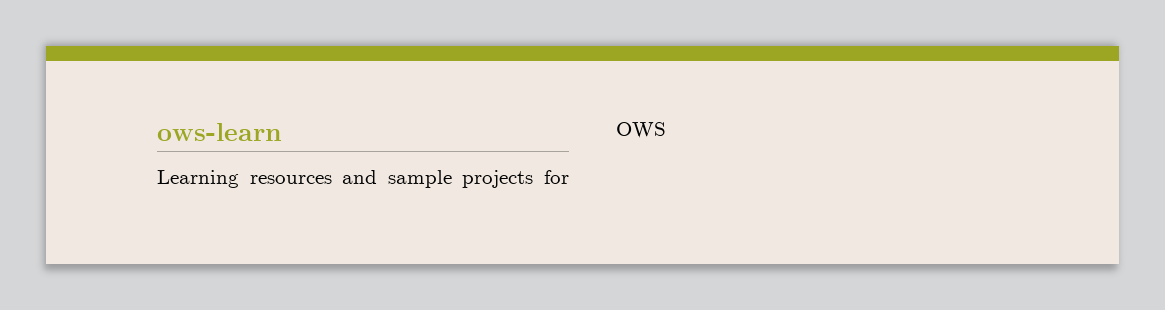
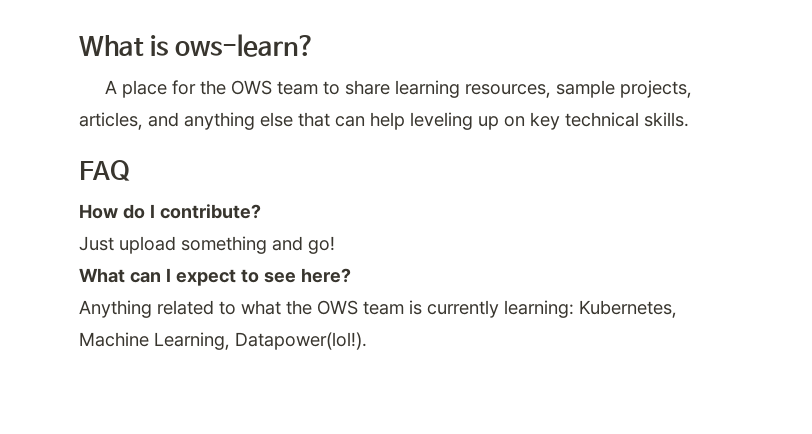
[157,123,282,141] [157,170,569,188] [616,122,666,138] ows-learn // Learning resources and sample projects for OWS -> [79,34,315,57] [104,80,692,98] [79,112,689,130] [79,160,130,181] [79,204,261,219] [79,236,335,254] [79,268,351,286] [79,300,677,318] [79,332,367,350] What is ows-learn? // A place for the OWS team to share learning resources, sample projects, articles, and anything else that can help leveling up on key technical skills. // FAQ // How do I contribute? // Just upload something and go! // What can I expect to see here? // Anything related to what the OWS team is currently learning: Kubernetes, Machine Learning, Datapower(lol!).

